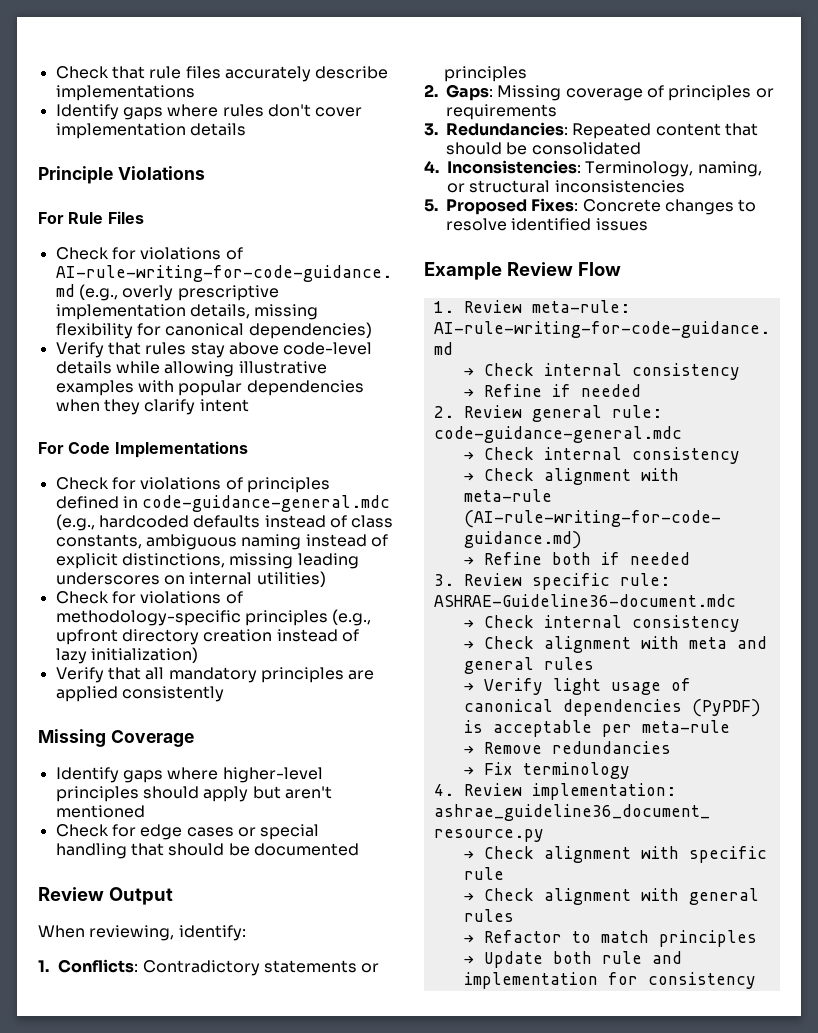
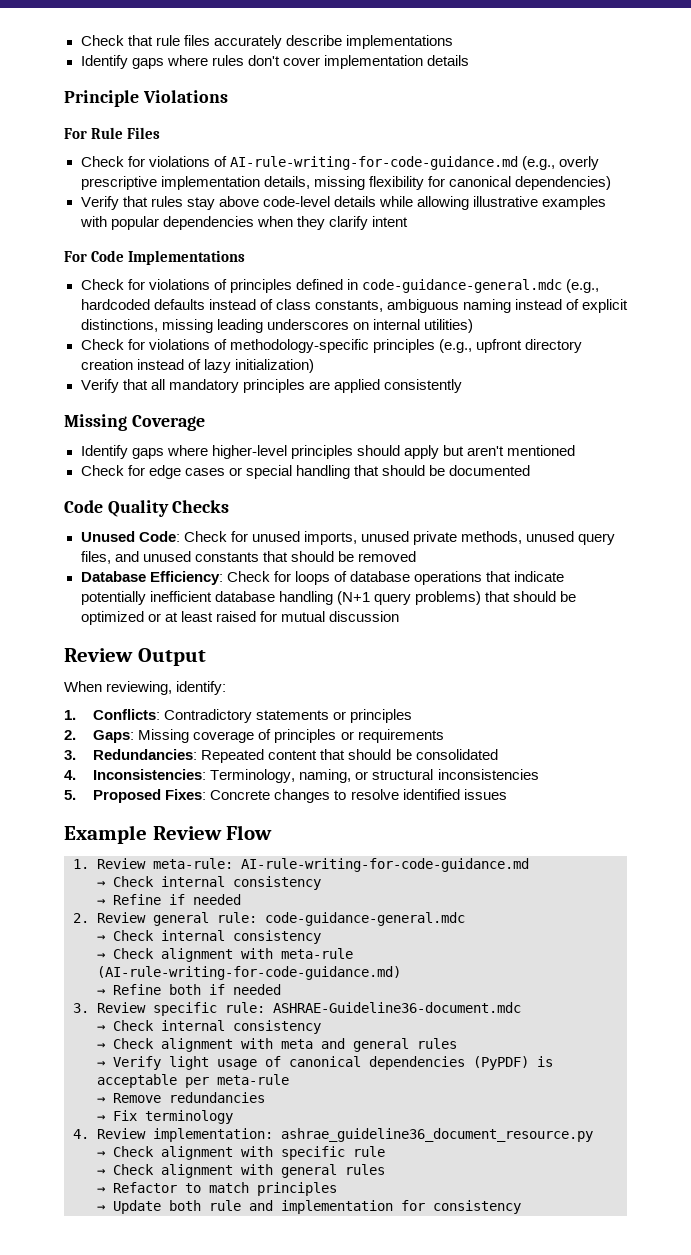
(359, 849) none -> [64,500,230,517] [80,531,615,545] [80,551,416,564] [80,571,564,585] [80,591,576,605] [80,611,399,625] // Code Quality Checks // Unused Code: Check for unused imports, unused private methods, unused query files, and unused constants that should be removed // Database Efficiency: Check for loops of database operations that indicate potentially inefficient database handling (N+1 query problems) that should be optimized or at least raised for mutual discussion

